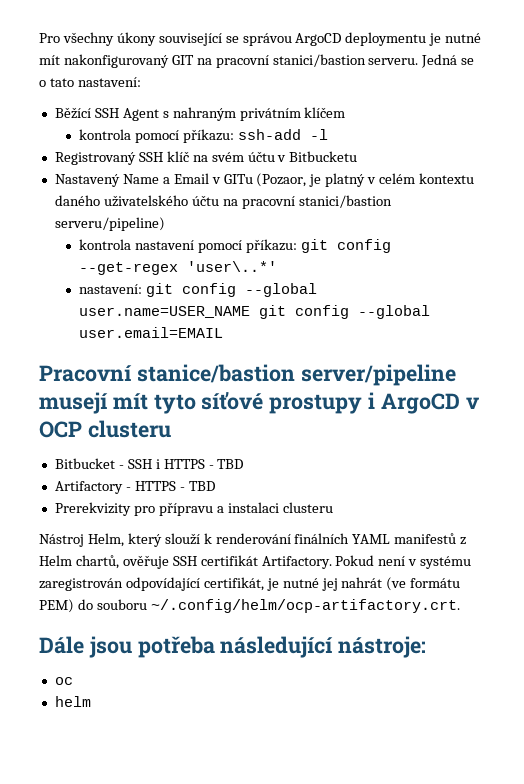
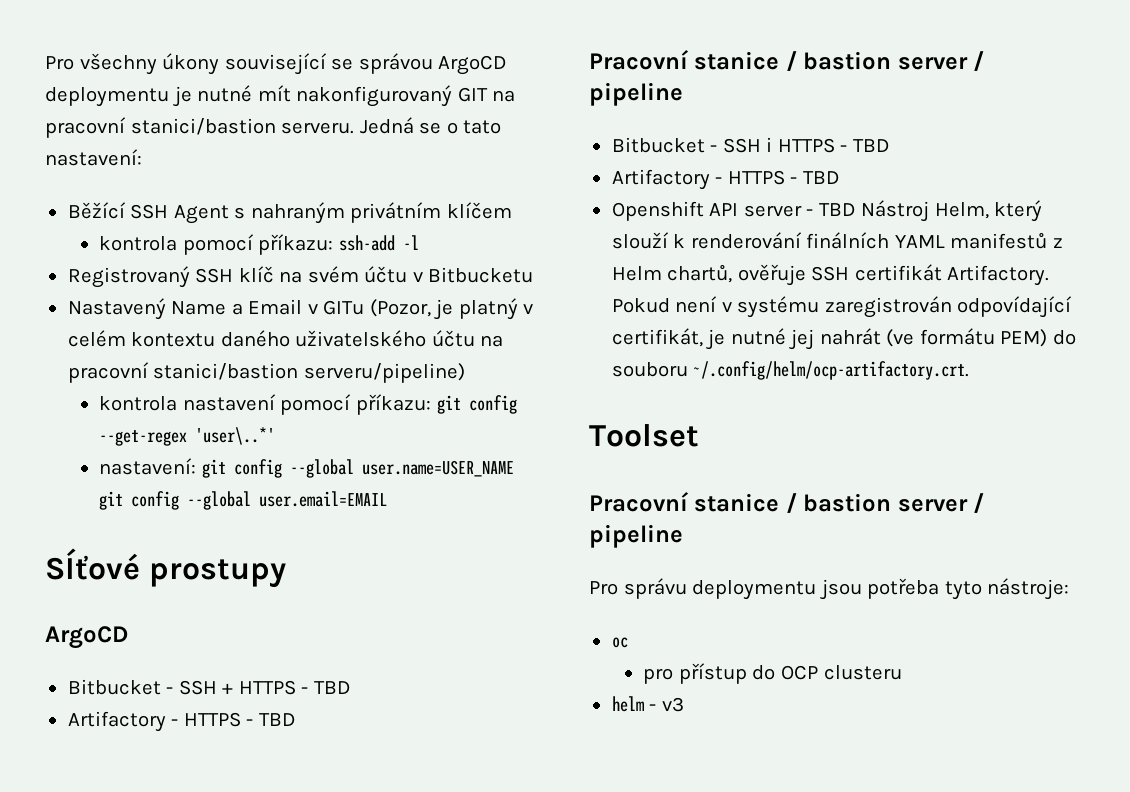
[256,173,307,187] (Pozaor, -> [369,299,431,317] (Pozor,
[39,364,456,386] [39,392,479,414] [39,420,171,438] Pracovní stanice/bastion server/pipeline musejí mít tyto síťové prostupy i ArgoCD v OCP clusteru -> [45,548,286,588] [45,626,128,649] [67,679,351,695] [67,711,296,732] [589,50,985,71] [589,82,683,106] SÍťové prostupy // ArgoCD // Bitbucket - SSH + HTTPS - TBD // Artifactory - HTTPS - TBD // Pracovní stanice / bastion server / pipeline
[54,502,333,516] Prerekvizity pro přípravu a instalaci clusteru // -> [611,201,856,221] Openshift API server - TBD
[39,636,84,654] Dále -> [589,424,699,447] [589,492,985,513] [589,524,683,548] [589,578,817,600] Toolset // Pracovní stanice / bastion server / pipeline // Pro správu deploymentu
[220,636,334,658] následující -> [944,581,982,600] tyto
(73, 681) none -> [643,663,902,684] // pro přístup do OCP clusteru
(91, 701) none -> [649,697,684,712] - v3

